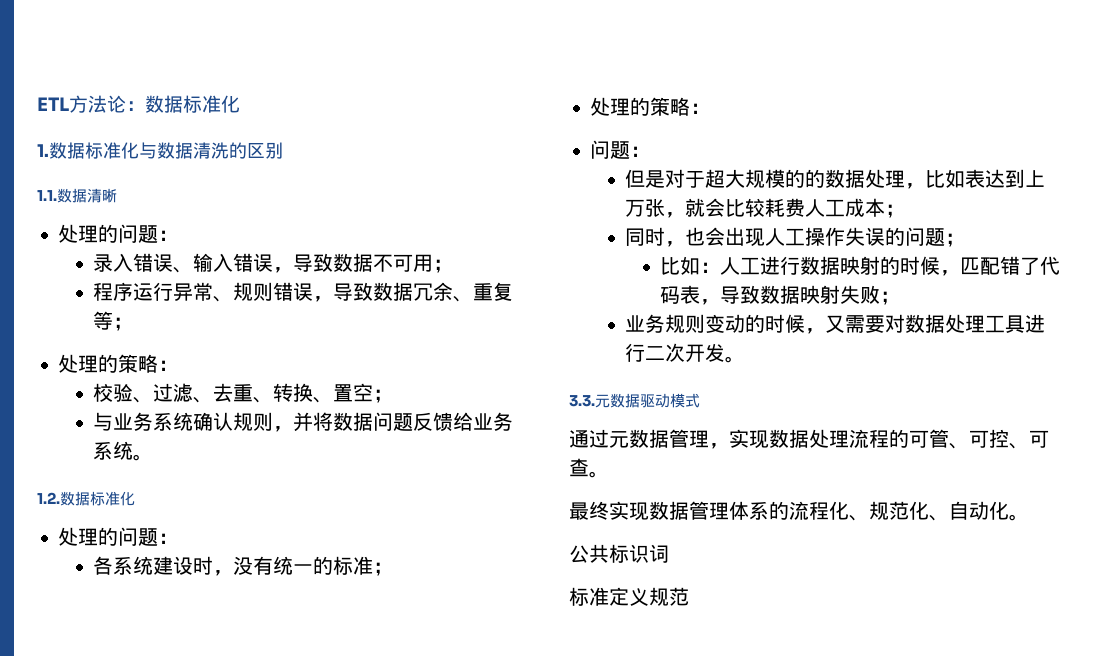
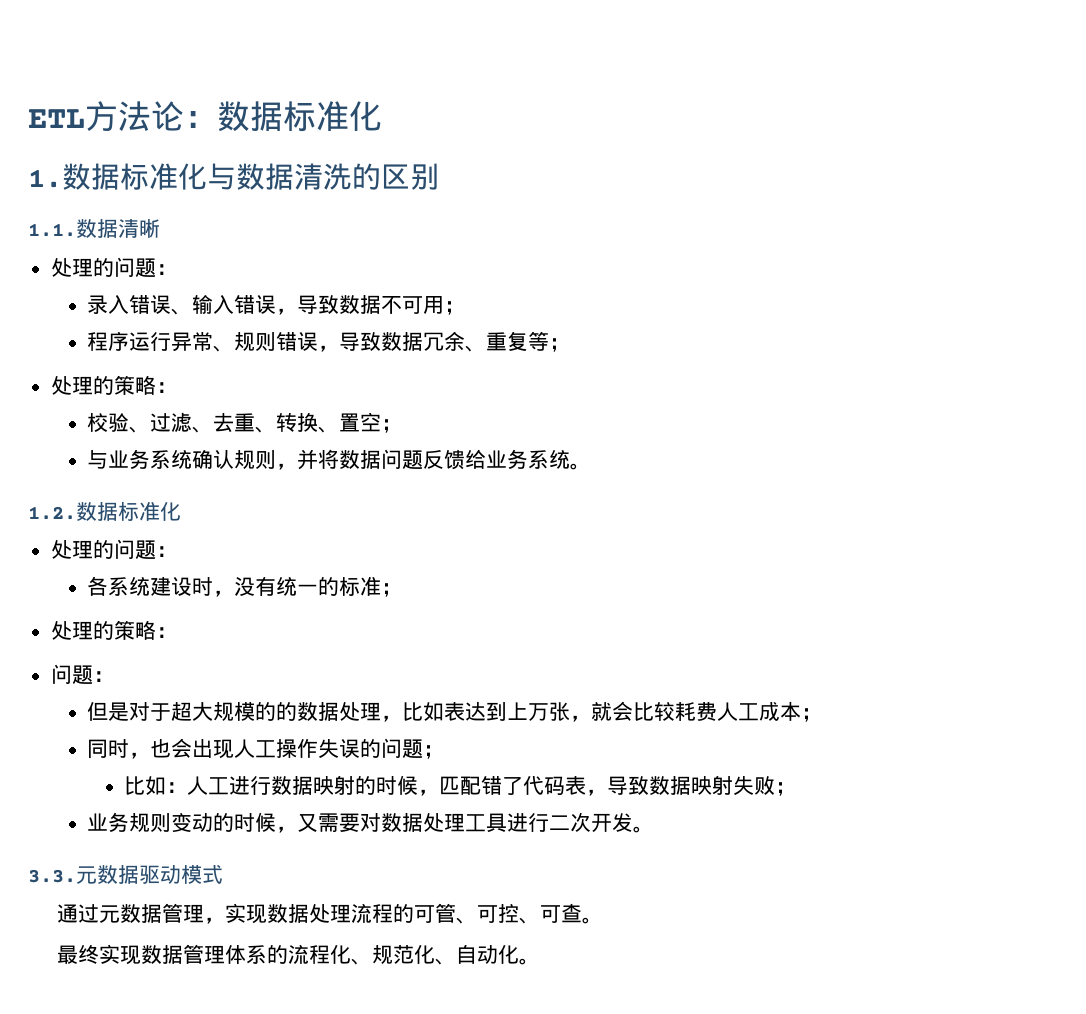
[569,544,669,563] [569,587,689,606] // 公共标识词 // 标准定义规范 -> (541, 961) none

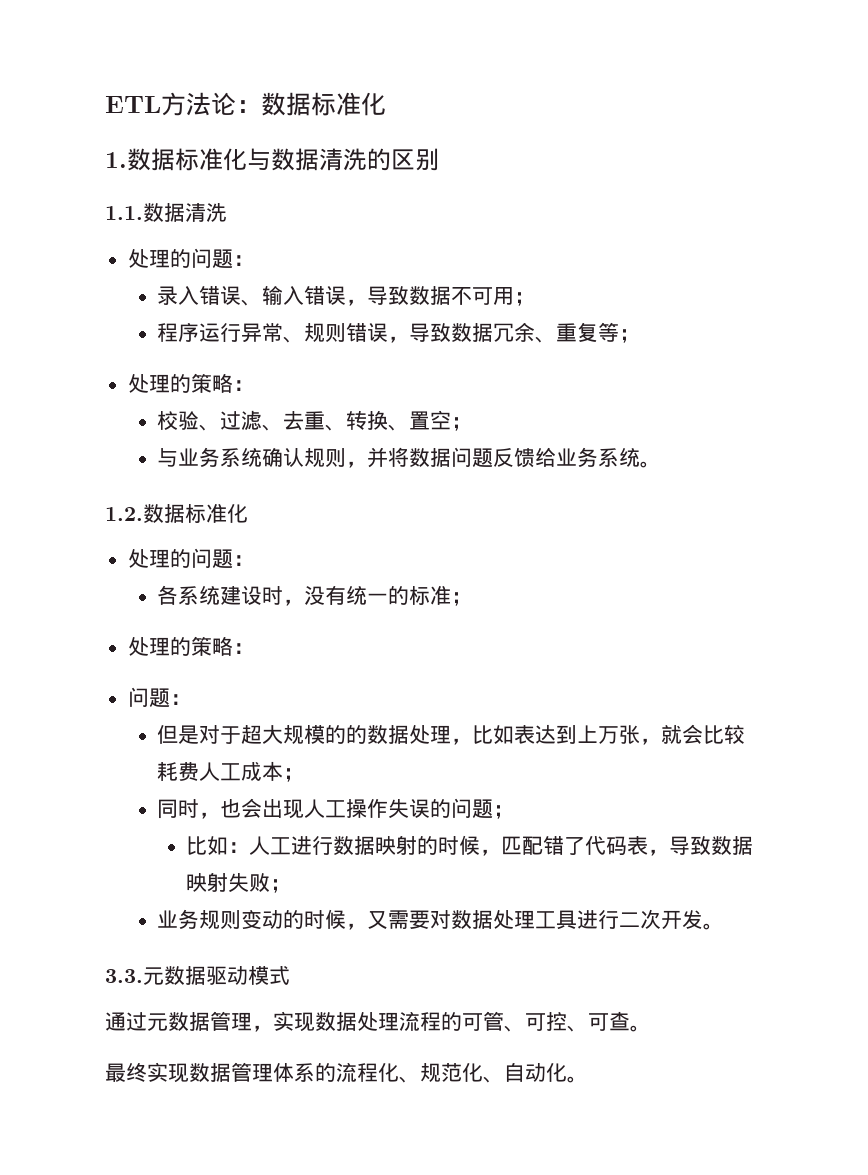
[139,219,160,238] 晰 -> [206,203,227,222] 洗

